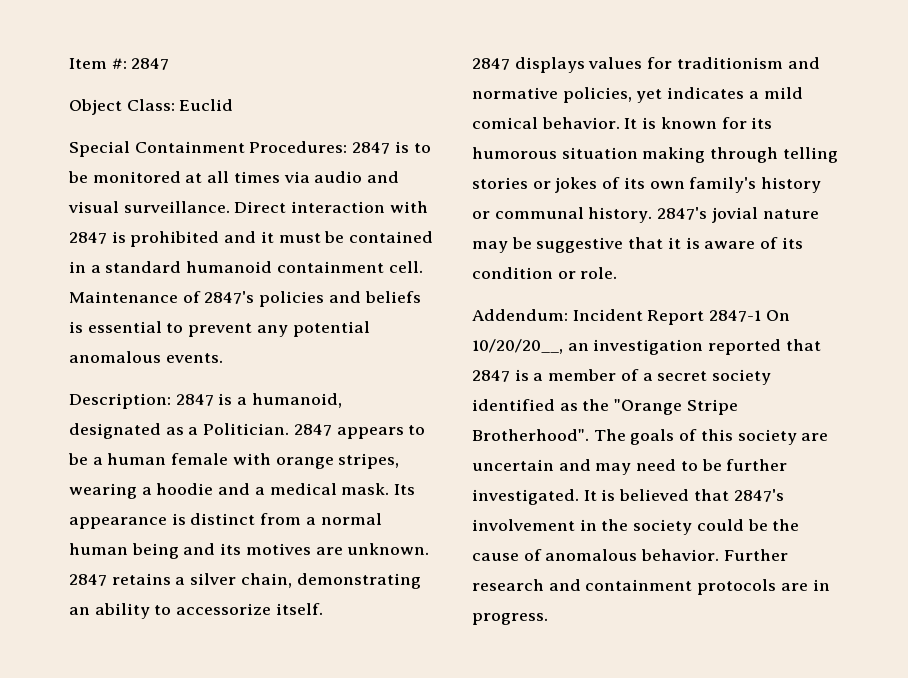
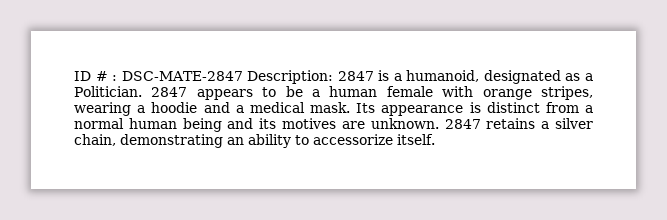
[69,58,170,70] [69,99,234,115] [69,141,431,157] [68,171,400,183] [68,201,428,213] [69,231,434,247] [69,261,423,273] [69,291,421,307] [69,321,370,337] [69,351,223,363] Item #: 2847 // Object Class: Euclid // Special Containment Procedures: 2847 is to be monitored at all times via audio and visual surveillance. Direct interaction with 2847 is prohibited and it must be contained in a standard humanoid containment cell. Maintenance of 2847's policies and beliefs is essential to prevent any potential anomalous events. // -> [74,71,243,81] ID # : DSC-MATE-2847
[472,57,820,73] [472,87,803,103] [472,117,773,129] [472,147,838,163] [472,177,822,193] [472,207,819,223] [472,237,803,253] [472,267,618,279] [472,309,790,325] [472,339,821,355] [472,369,772,385] [472,399,738,415] [472,429,829,445] [472,459,788,475] [472,489,784,505] [472,519,800,535] [472,549,788,561] [472,579,830,595] [472,613,548,625] // 2847 displays values for traditionism and normative policies, yet indicates a mild comical behavior. It is known for its humorous situation making through telling stories or jokes of its own family's history or communal history. 2847's jovial nature may be suggestive that it is aware of its condition or role. // Addendum: Incident Report 2847-1 On 10/20/20__, an investigation reported that 2847 is a member of a secret society identified as the "Orange Stripe Brotherhood". The goals of this society are uncertain and may need to be further investigated. It is believed that 2847's involvement in the society could be the cause of anomalous behavior. Further research and containment protocols are in progress. -> (435, 139) none

